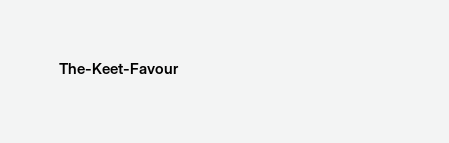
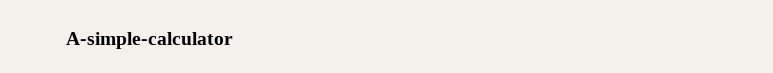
[59,63,179,74] The-Keet-Favour -> [66,32,233,49] A-simple-calculator

